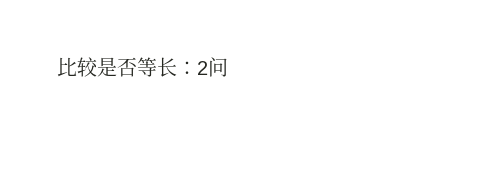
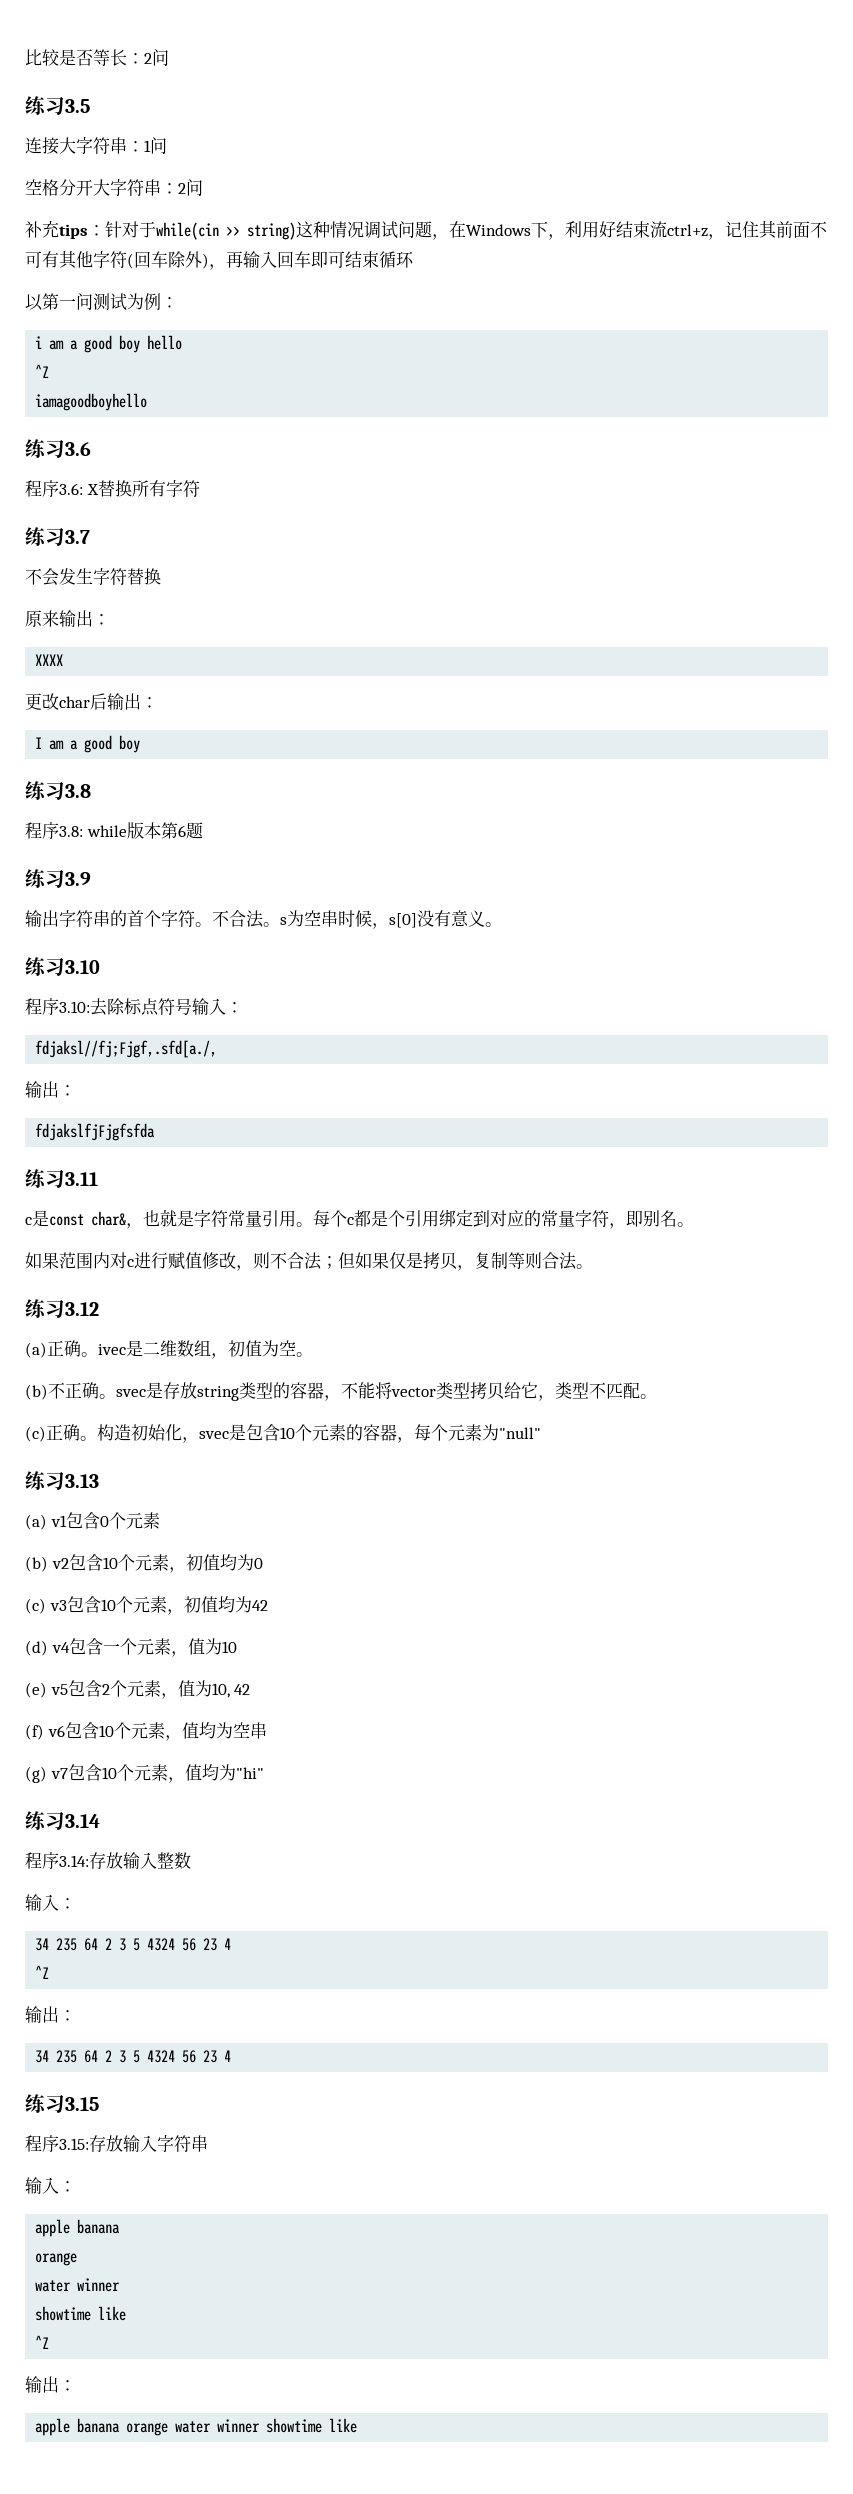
(228, 67) none -> [25,96,90,115] [25,137,167,155] [25,179,203,196] [25,220,827,240] [25,250,414,270] [25,293,178,311] [35,335,183,353] [35,364,50,378] [35,393,148,411] [25,439,91,458] [25,480,200,497] [25,527,90,546] [25,568,161,586] [25,610,110,627] [35,654,64,666] [25,693,158,710] [35,735,141,753] [25,781,91,800] [25,822,203,839] [25,869,91,888] [25,910,502,929] [25,957,100,976] [25,998,243,1016] [35,1040,218,1058] [25,1081,76,1098] [35,1123,156,1141] [25,1169,98,1188] [25,1209,694,1229] [25,1252,593,1271] [25,1299,99,1318] [25,1340,313,1359] [25,1382,657,1401] [25,1424,541,1443] [25,1471,99,1490] [25,1512,160,1530] [25,1554,263,1573] [25,1596,268,1615] [25,1638,237,1657] [25,1680,251,1699] [25,1722,267,1741] [25,1764,264,1783] [25,1811,100,1830] [25,1852,191,1869] [25,1894,76,1911] [35,1938,232,1951] [35,1965,50,1979] [25,2006,76,2023] [35,2050,232,2063] [25,2094,99,2113] [25,2135,208,2152] [25,2177,76,2194] [35,2219,121,2237] [35,2252,78,2266] [35,2278,121,2292] [35,2306,127,2321] [35,2335,50,2349] [25,2376,76,2393] [35,2418,358,2436] // 练习3.5 // 连接大字符串：1问 // 空格分开大字符串：2问 // 补充tips：针对于while(cin >> string)这种情况调试问题，在Windows下，利用好结束流ctrl+z，记住其前面不可有其他字符(回车除外)，再输入回车即可结束循环 // 以第一问测试为例： // i am a good boy hello // ^Z // iamagoodboyhello // 练习3.6 // 程序3.6: X替换所有字符 // 练习3.7 // 不会发生字符替换 // 原来输出： // XXXX // 更改char后输出： // I am a good boy // 练习3.8 // 程序3.8: while版本第6题 // 练习3.9 // 输出字符串的首个字符。不合法。s为空串时候，s[0]没有意义。 // 练习3.10 // 程序3.10:去除标点符号输入： // fdjaksl//fj;Fjgf,.sfd[a./, // 输出： // fdjakslfjFjgfsfda // 练习3.11 // c是const char&，也就是字符常量引用。每个c都是个引用绑定到对应的常量字符，即别名。 // 如果范围内对c进行赋值修改，则不合法；但如果仅是拷贝，复制等则合法。 // 练习3.12 // (a)正确。ivec是二维数组，初值为空。 // (b)不正确。svec是存放string类型的容器，不能将vector类型拷贝给它，类型不匹配。 // (c)正确。构造初始化，svec是包含10个元素的容器，每个元素为"null" // 练习3.13 // (a) v1包含0个元素 // (b) v2包含10个元素，初值均为0 // (c) v3包含10个元素，初值均为42 // (d) v4包含一个元素，值为10 // (e) v5包含2个元素，值为10, 42 // (f) v6包含10个元素，值均为空串 // (g) v7包含10个元素，值均为"hi" // 练习3.14 // 程序3.14:存放输入整数 // 输入： // 34 235 64 2 3 5 4324 56 23 4 // ^Z // 输出： // 34 235 64 2 3 5 4324 56 23 4 // 练习3.15 // 程序3.15:存放输入字符串 // 输入： // apple banana // orange // water winner // showtime like // ^Z // 输出： // apple banana orange water winner showtime like

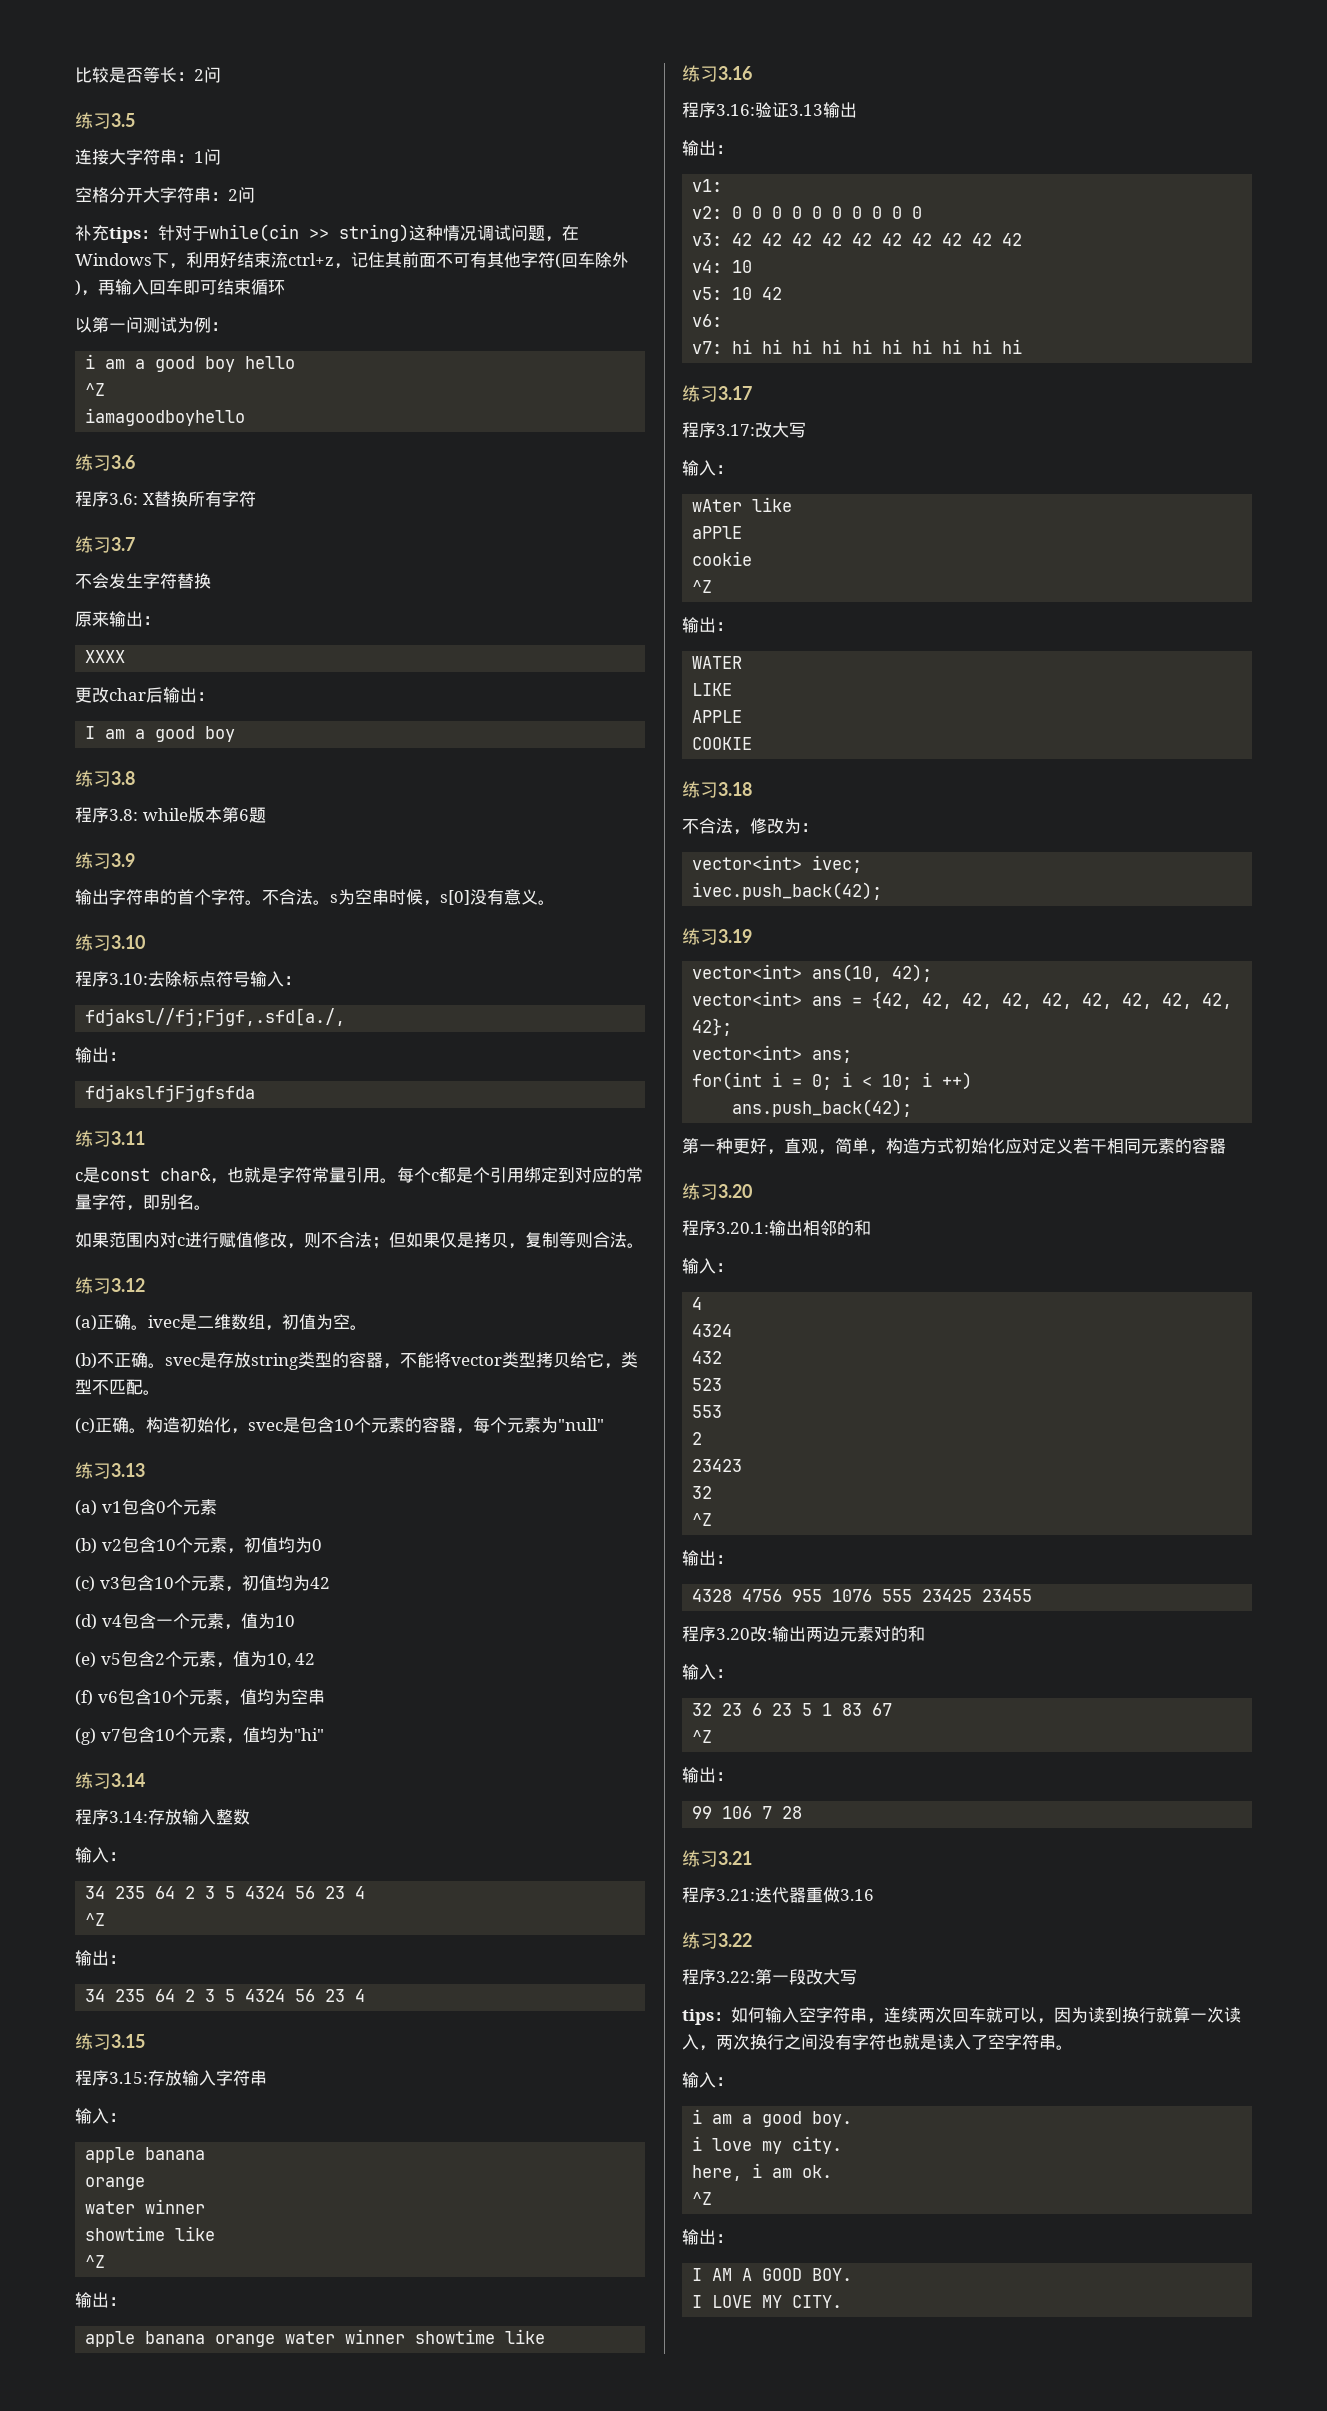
(358, 2425) none -> [682,65,752,82] [682,102,857,118] [682,140,733,156] [692,179,723,192] [692,206,923,219] [692,233,1023,246] [692,260,753,273] [692,287,783,300] [692,314,723,327] [692,339,1023,354] [682,385,752,402] [682,422,806,438] [682,460,733,476] [692,497,793,512] [692,526,743,539] [692,551,753,566] [692,580,713,593] [682,617,733,633] [692,656,743,669] [692,683,733,696] [692,710,743,723] [692,737,753,750] [682,781,752,798] [682,818,818,835] [692,855,863,873] [692,882,883,900] [682,928,752,945] [692,964,933,982] [692,991,1233,1009] [692,1018,733,1036] [692,1045,853,1063] [692,1072,973,1090] [732,1099,913,1117] [682,1138,1226,1155] [682,1183,752,1200] [682,1220,871,1236] [682,1258,733,1274] [692,1297,703,1310] [692,1324,733,1337] [692,1351,723,1364] [692,1378,723,1391] [692,1405,723,1418] [692,1432,703,1445] [692,1459,743,1472] [692,1486,713,1499] [692,1513,713,1526] [682,1550,733,1566] [692,1589,1033,1602] [682,1626,925,1642] [682,1664,733,1680] [692,1703,893,1716] [692,1730,713,1743] [682,1767,733,1783] [692,1806,803,1819] [682,1850,752,1867] [682,1887,874,1903] [682,1932,752,1949] [682,1969,857,1985] [682,2007,1241,2025] [682,2034,1073,2051] [682,2072,733,2088] [692,2109,853,2127] [692,2136,843,2154] [692,2163,833,2181] [692,2192,713,2205] [682,2229,733,2245] [692,2268,853,2281] [692,2295,843,2308] // 练习3.16 // 程序3.16:验证3.13输出 // 输出： // v1: // v2: 0 0 0 0 0 0 0 0 0 0 // v3: 42 42 42 42 42 42 42 42 42 42 // v4: 10 // v5: 10 42 // v6: // v7: hi hi hi hi hi hi hi hi hi hi // 练习3.17 // 程序3.17:改大写 // 输入： // wAter like // aPPlE // cookie // ^Z // 输出： // WATER // LIKE // APPLE // COOKIE // 练习3.18 // 不合法，修改为： // vector<int> ivec; // ivec.push_back(42); // 练习3.19 // vector<int> ans(10, 42); // vector<int> ans = {42, 42, 42, 42, 42, 42, 42, 42, 42, 42}; // vector<int> ans; // for(int i = 0; i < 10; i ++) // ans.push_back(42); // 第一种更好，直观，简单，构造方式初始化应对定义若干相同元素的容器 // 练习3.20 // 程序3.20.1:输出相邻的和 // 输入： // 4 // 4324 // 432 // 523 // 553 // 2 // 23423 // 32 // ^Z // 输出： // 4328 4756 955 1076 555 23425 23455 // 程序3.20改:输出两边元素对的和 // 输入： // 32 23 6 23 5 1 83 67 // ^Z // 输出： // 99 106 7 28 // 练习3.21 // 程序3.21:迭代器重做3.16 // 练习3.22 // 程序3.22:第一段改大写 // tips：如何输入空字符串，连续两次回车就可以，因为读到换行就算一次读入，两次换行之间没有字符也就是读入了空字符串。 // 输入： // i am a good boy. // i love my city. // here, i am ok. // ^Z // 输出： // I AM A GOOD BOY. // I LOVE MY CITY.

